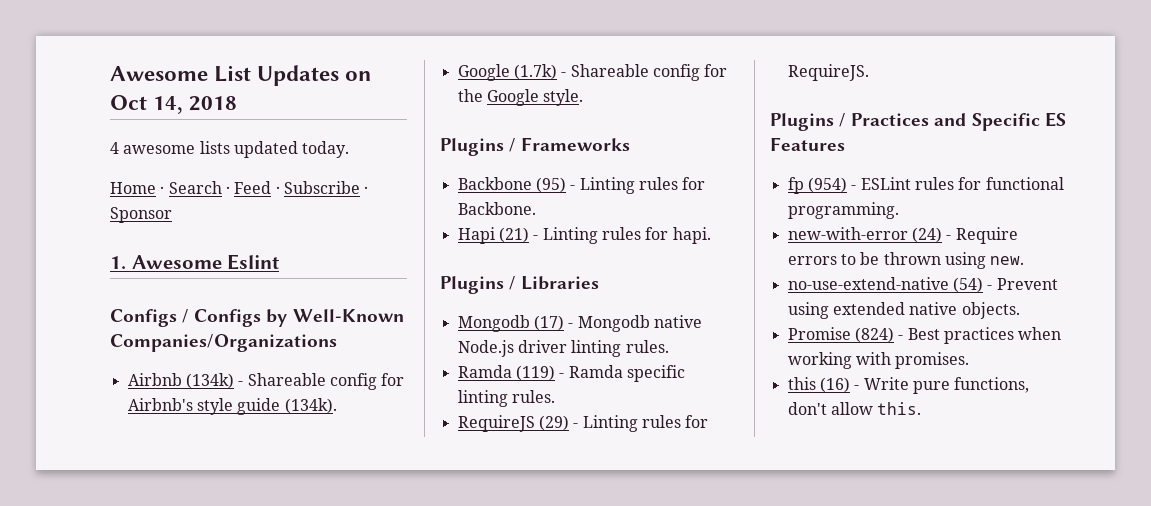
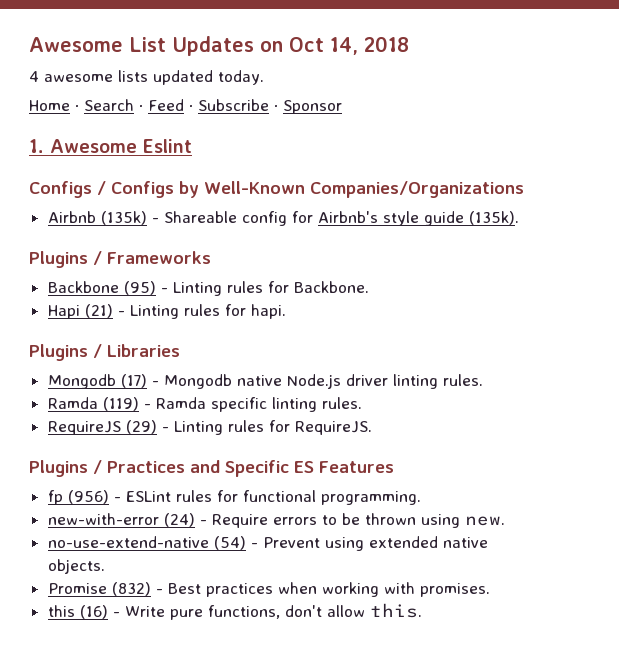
[185,373,234,389] (134k) -> [100,211,147,225] (135k)
[284,398,337,414] [457,64,728,81] [457,89,584,106] (134k). // Google (1.7k) - Shareable config for the Google style. -> [468,211,519,225] (135k).
[807,177,847,193] (954) -> [67,490,109,504] (956)
[854,327,894,343] (824) -> [111,582,151,596] (832)

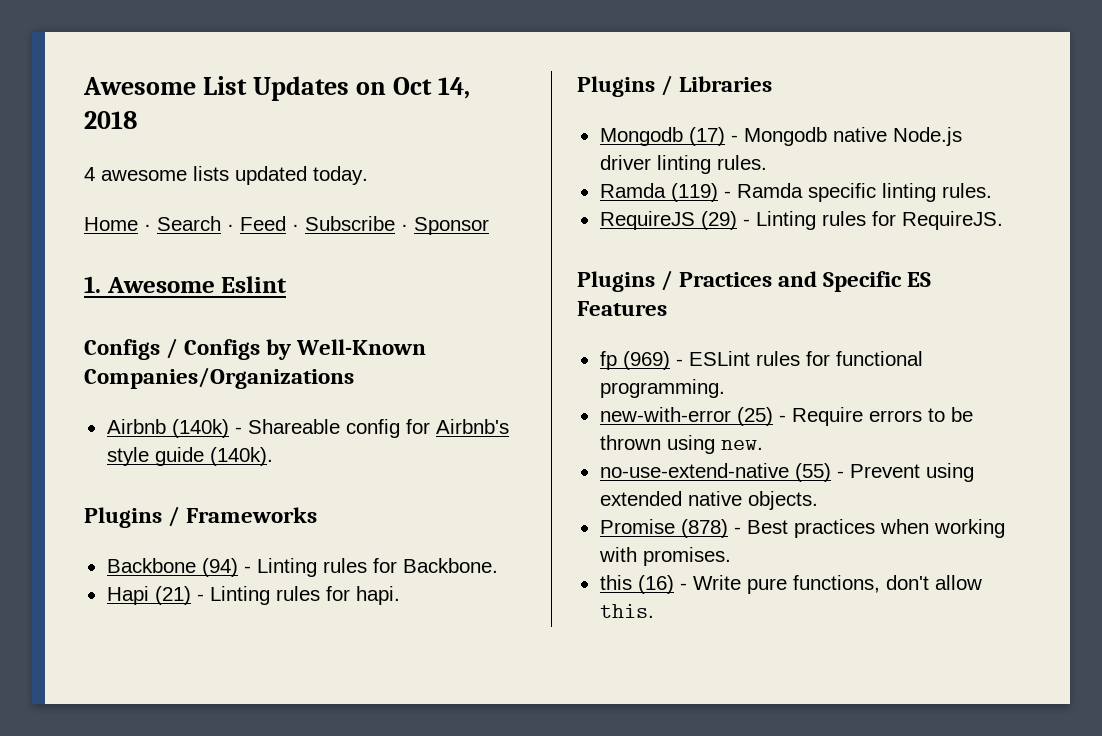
[100,211,147,225] (135k) -> [171,419,229,438] (140k)
[468,211,519,225] (135k). -> [209,447,273,466] (140k).
[123,281,156,295] (95) -> [201,558,238,577] (94)
[67,490,109,504] (956) -> [622,351,670,370] (969)
[163,513,195,527] (24) -> [736,407,773,426] (25)
[213,536,246,550] (54) -> [794,463,831,482] (55)
[111,582,151,596] (832) -> [680,519,728,538] (878)

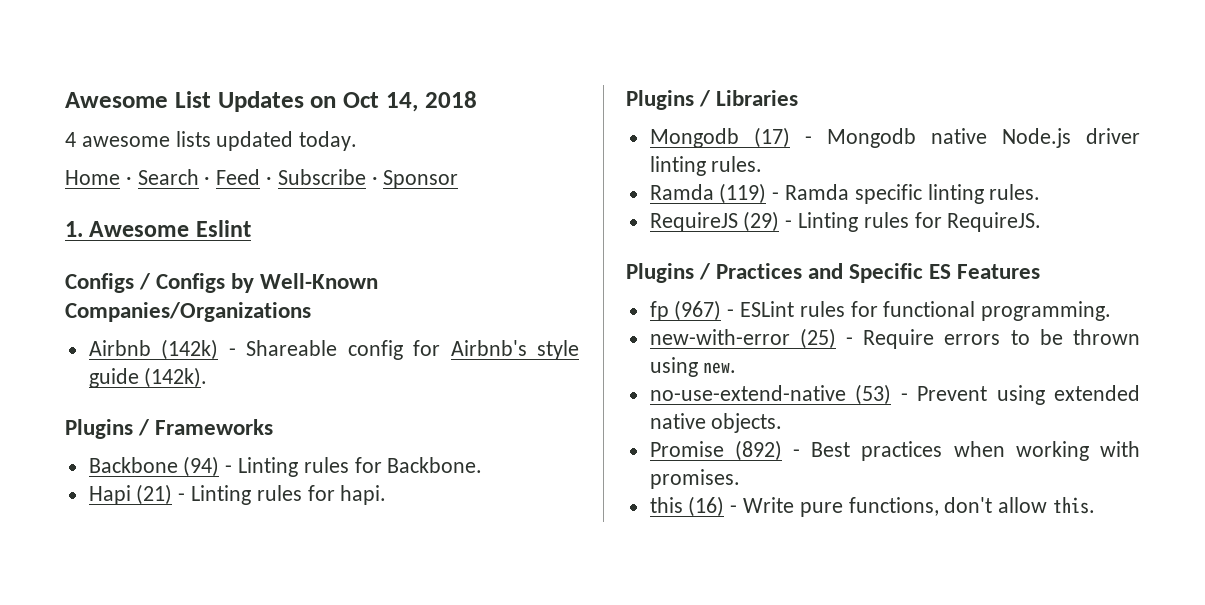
[171,419,229,438] (140k) -> [161,339,219,360] (142k)
[209,447,273,466] (140k). -> [144,367,208,388] (142k).
[622,351,670,370] (969) -> [674,300,722,321] (967)
[794,463,831,482] (55) -> [855,384,892,405] (53)
[680,519,728,538] (878) -> [734,440,782,461] (892)

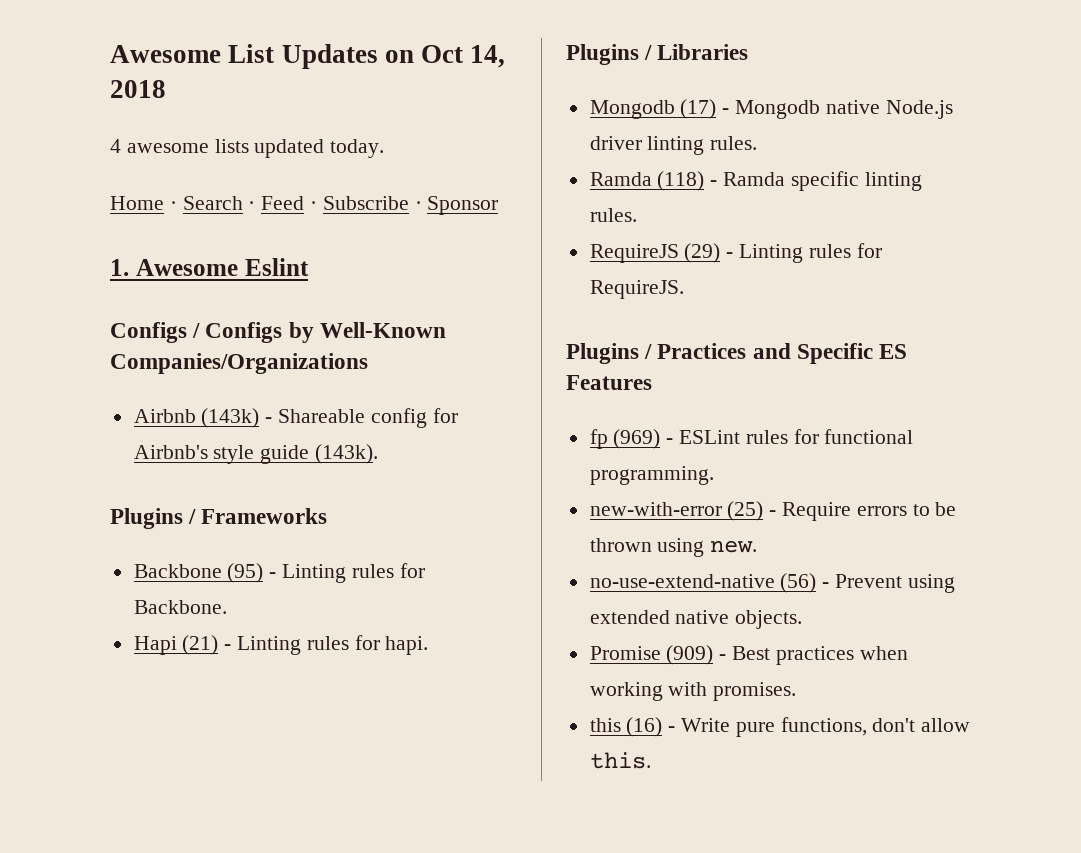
[161,339,219,360] (142k) -> [201,408,260,428] (143k)
[144,367,208,388] (142k). -> [315,444,379,464] (143k).
[183,456,220,477] (94) -> [227,563,264,583] (95)
[719,183,767,204] (119) -> [657,171,705,191] (118)
[674,300,722,321] (967) -> [613,429,661,449] (969)
[855,384,892,405] (53) -> [780,573,817,593] (56)
[734,440,782,461] (892) -> [666,645,714,665] (909)

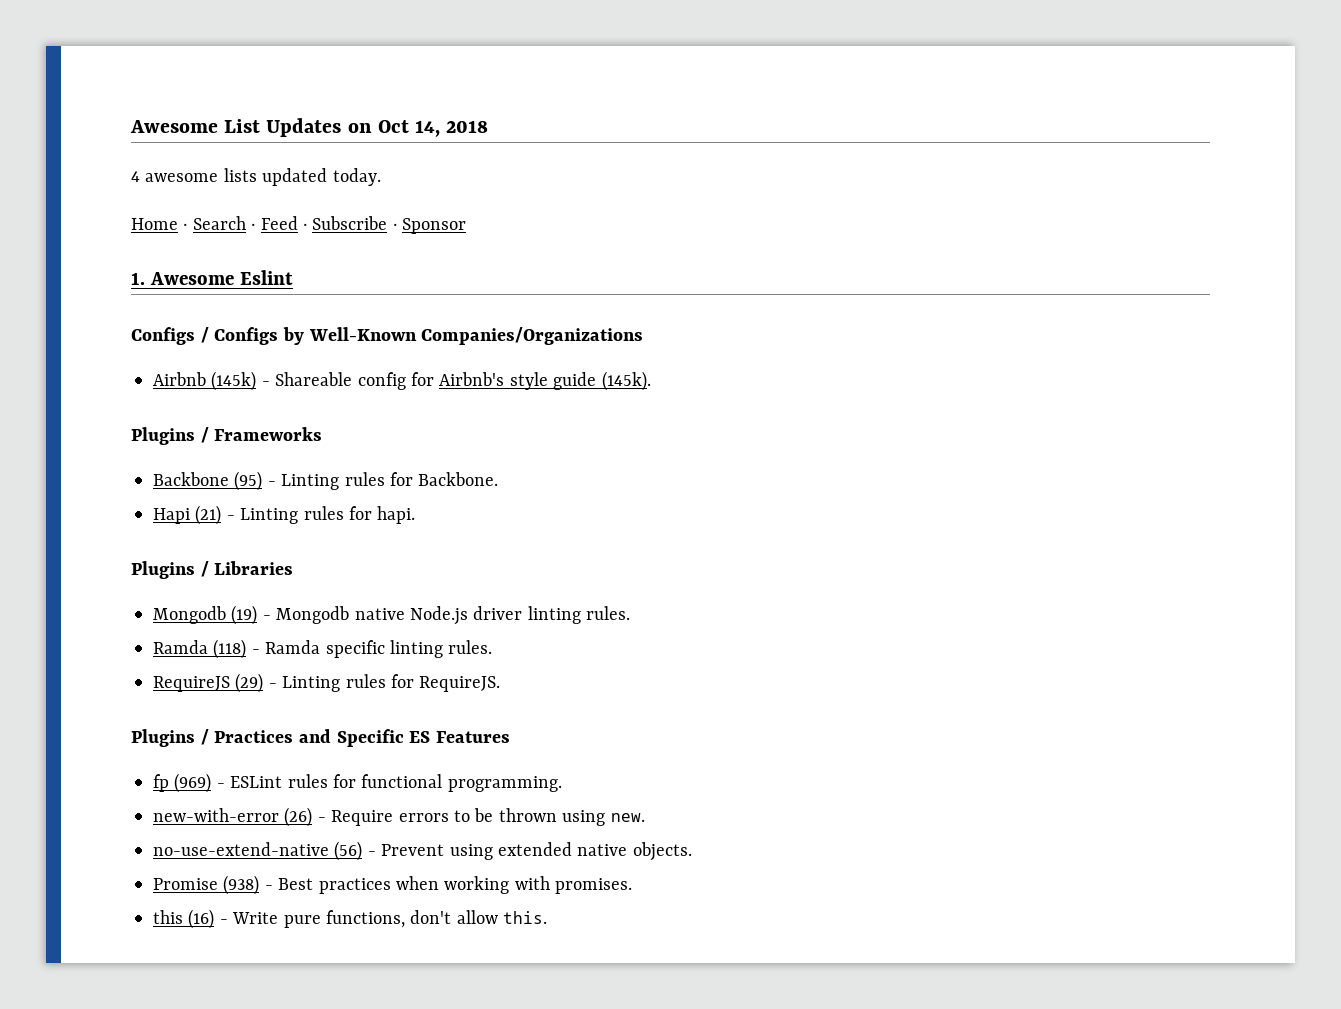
[201,408,260,428] (143k) -> [211,371,257,391] (145k)
[315,444,379,464] (143k). -> [601,371,651,391] (145k).
[680,99,717,119] (17) -> [231,605,258,625] (19)
[727,501,764,521] (25) -> [284,807,313,827] (26)
[666,645,714,665] (909) -> [223,875,260,895] (938)

